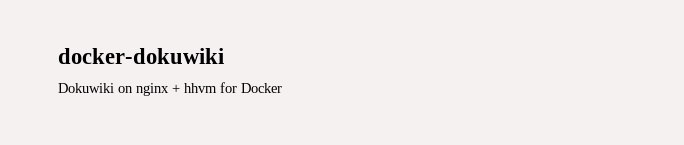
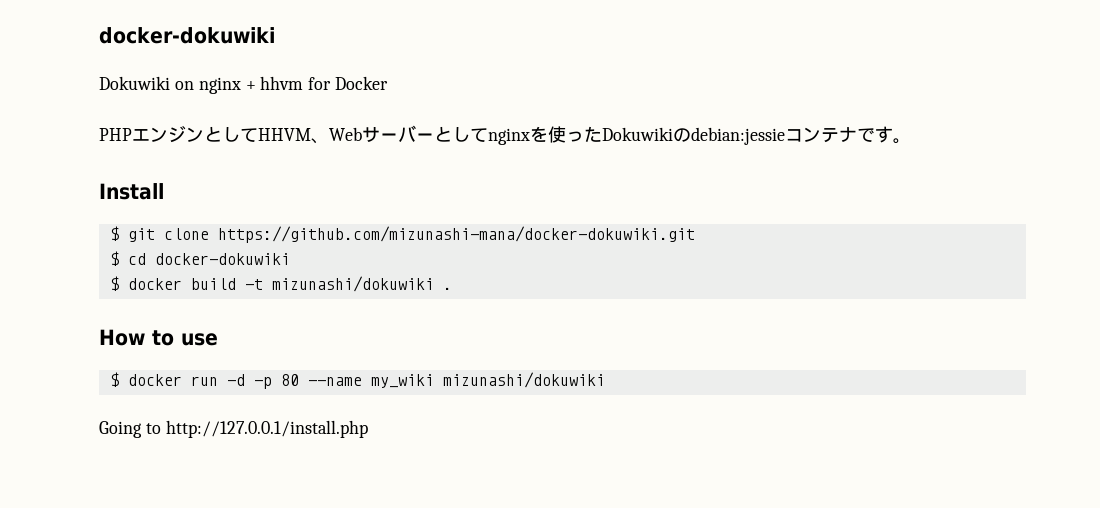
(282, 88) none -> [99,125,911,145] [99,183,164,200] [109,226,695,243] [109,251,290,266] [109,276,452,292] [99,329,218,346] [109,372,605,389] [99,420,368,438] // PHPエンジンとしてHHVM、Webサーバーとしてnginxを使ったDokuwikiのdebian:jessieコンテナです。 // Install // $ git clone https://github.com/mizunashi-mana/docker-dokuwiki.git // $ cd docker-dokuwiki // $ docker build -t mizunashi/dokuwiki . // How to use // $ docker run -d -p 80 --name my_wiki mizunashi/dokuwiki // Going to http://127.0.0.1/install.php

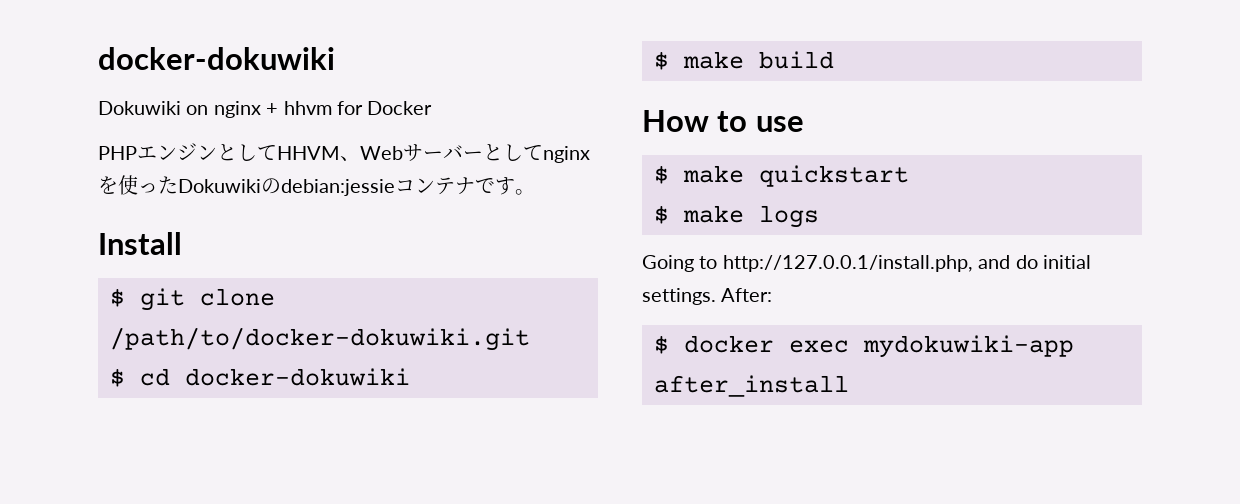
[217,226,695,243] https://github.com/mizunashi-mana/docker-dokuwiki.git -> [110,327,530,351] /path/to/docker-dokuwiki.git
[127,278,182,290] docker -> [683,51,744,69] make
[244,276,452,292] -t mizunashi/dokuwiki . -> (834, 60) none
[127,372,605,389] [99,420,368,438] docker run -d -p 80 --name my_wiki mizunashi/dokuwiki // Going to http://127.0.0.1/install.php -> [683,165,909,187] [654,205,819,228] [642,255,1091,272] [642,288,773,305] [654,335,1074,358] [654,375,849,397] make quickstart // $ make logs // Going to http://127.0.0.1/install.php, and do initial settings. After: // $ docker exec mydokuwiki-app after_install

